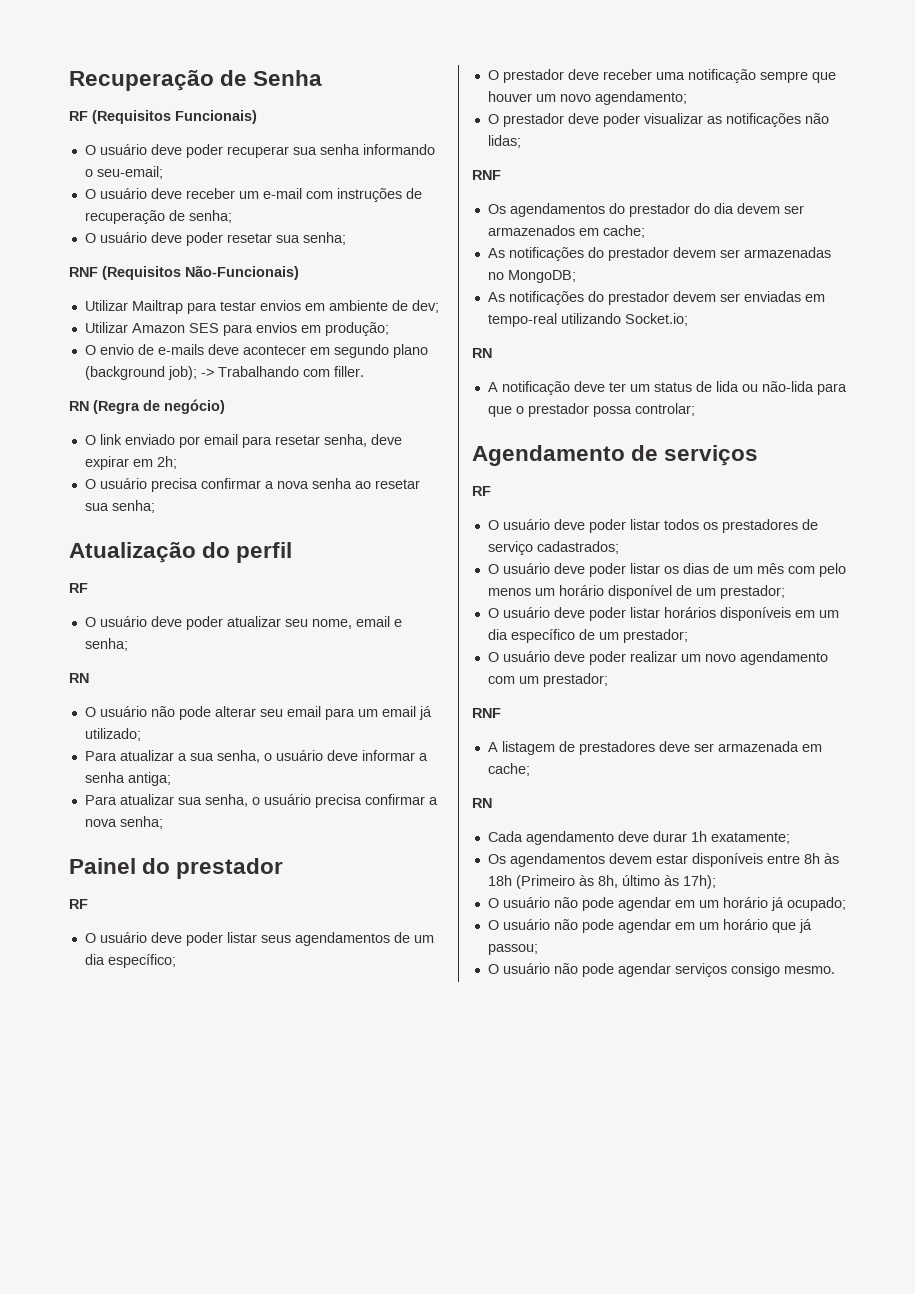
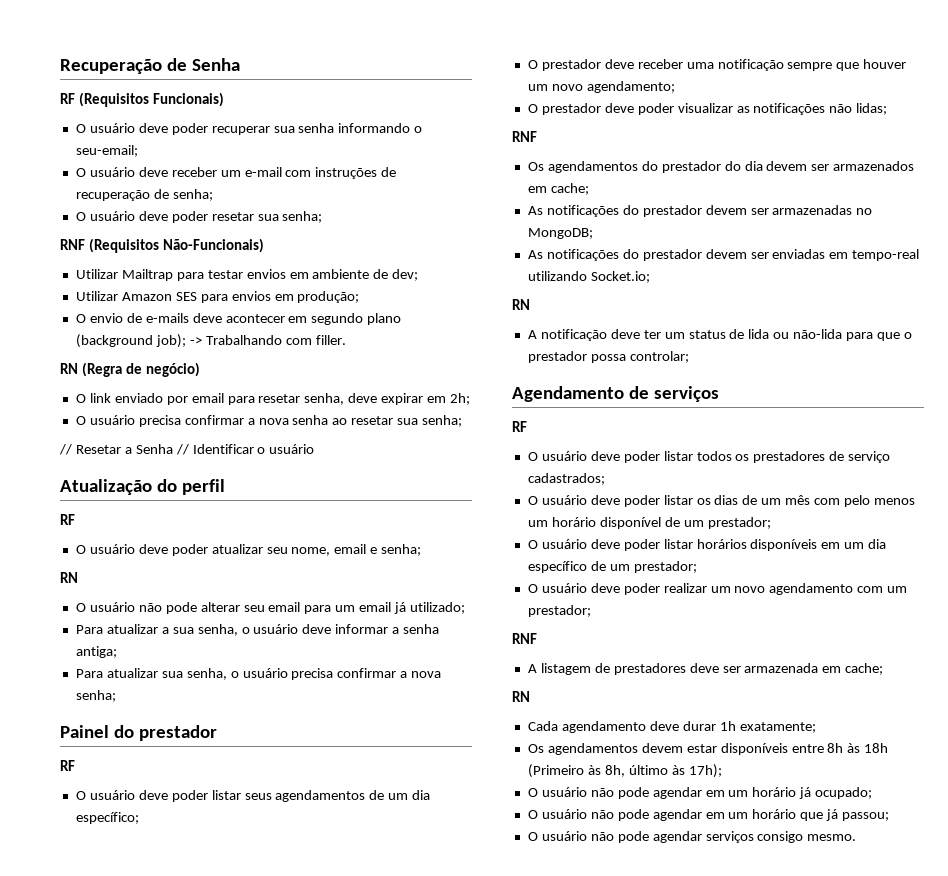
(155, 506) none -> [59,444,315,455] // // Resetar a Senha // Identificar o usuário

